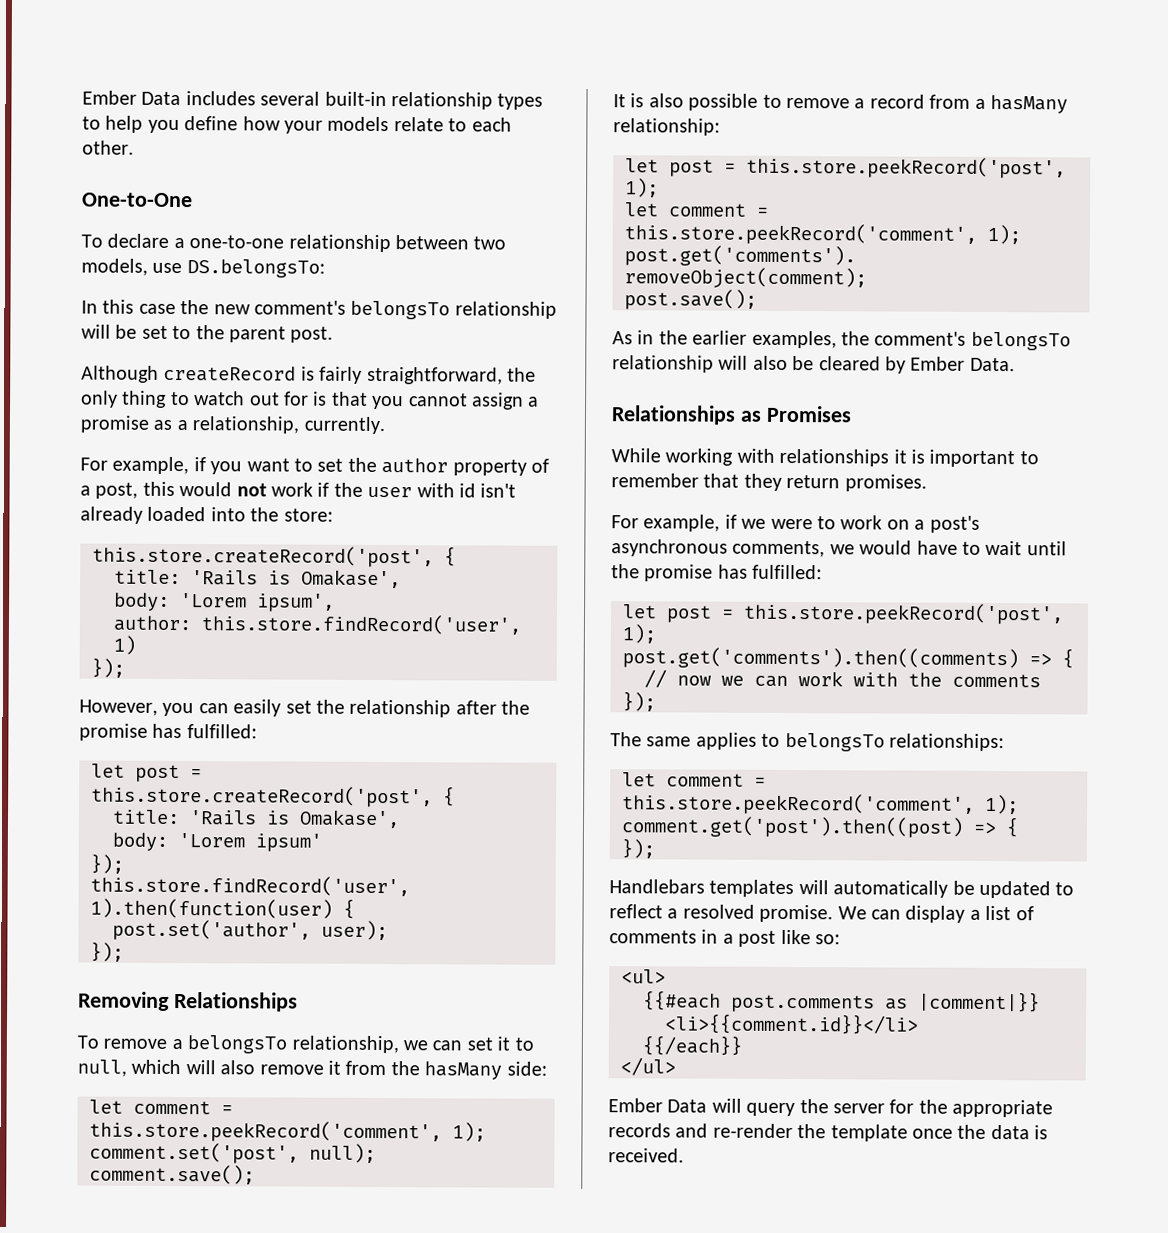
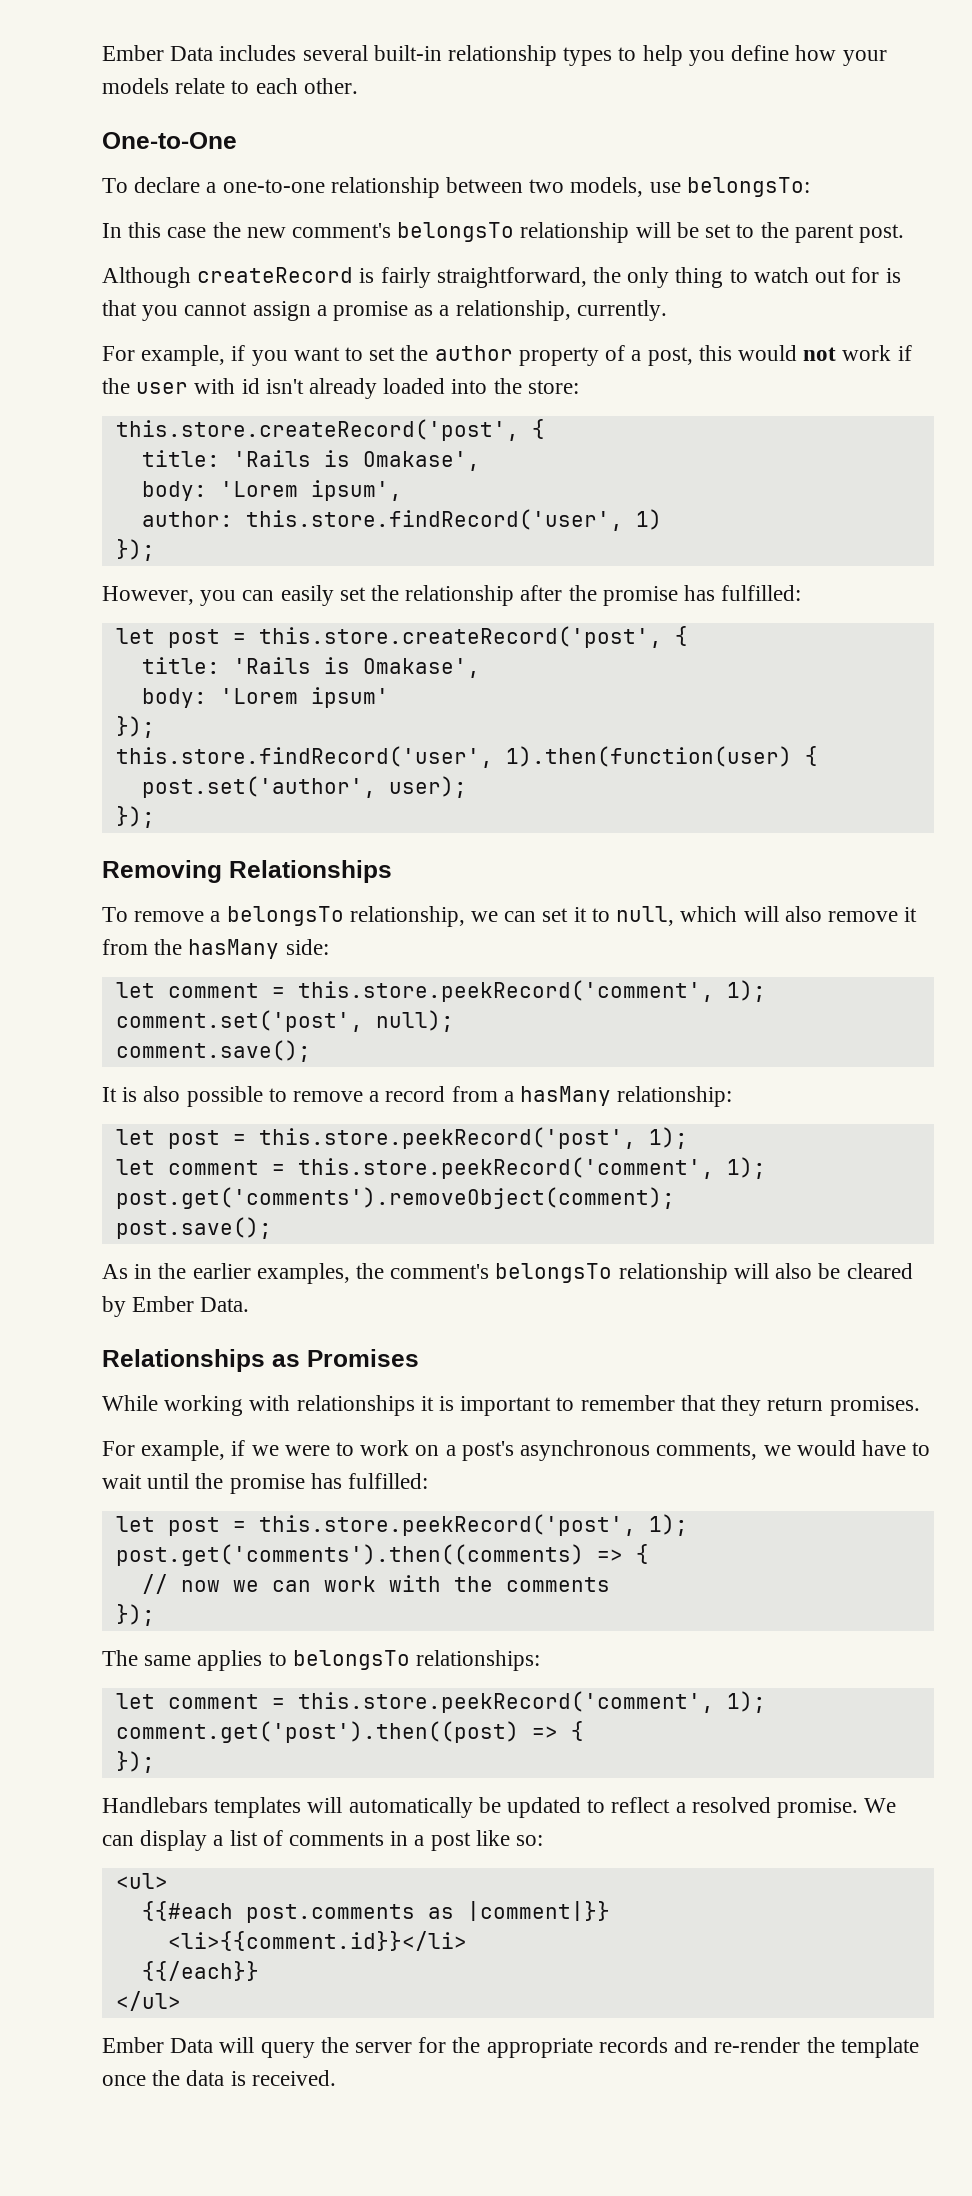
[186,259,325,278] DS.belongsTo: -> [686,177,810,197] belongsTo:

